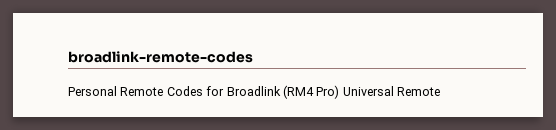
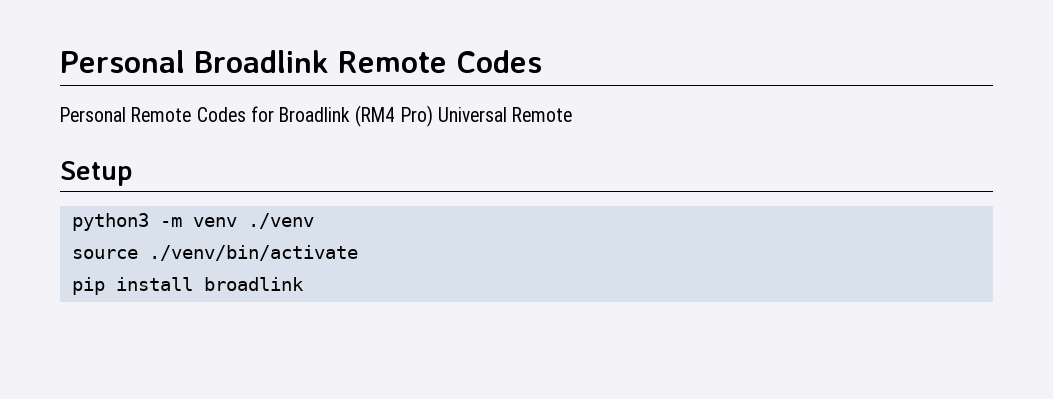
[68,51,253,63] broadlink-remote-codes -> [60,50,542,73] Personal Broadlink Remote Codes
(440, 91) none -> [60,161,133,186] [71,213,314,231] [71,245,358,261] [71,277,304,295] // Setup // python3 -m venv ./venv // source ./venv/bin/activate // pip install broadlink

